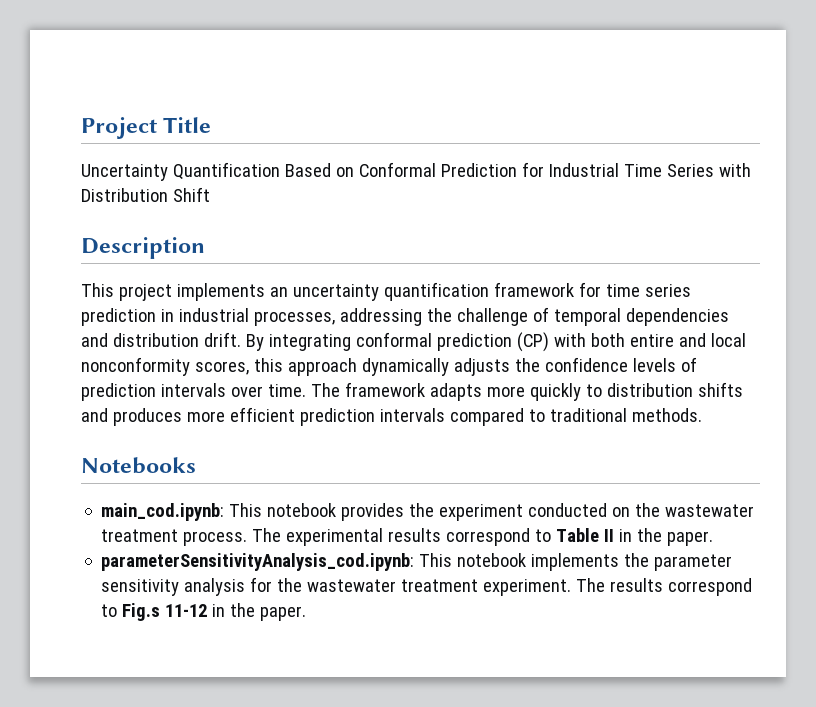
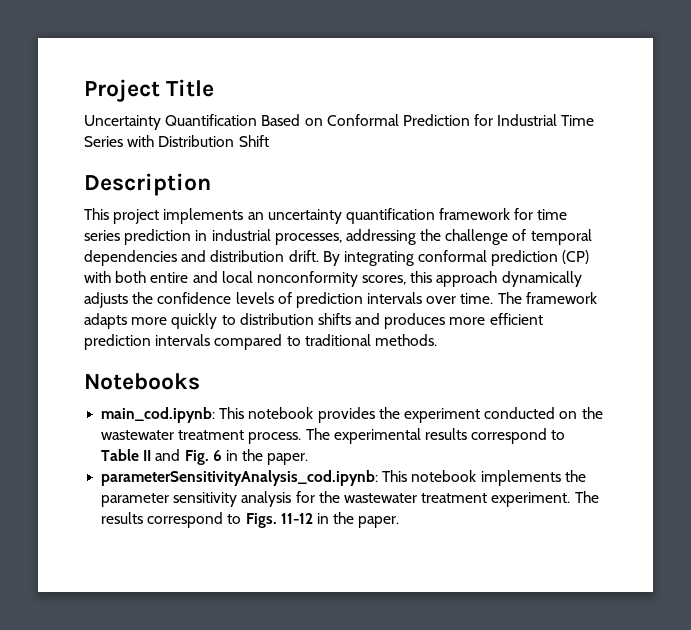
(615, 535) none -> [155,449,222,465] and Fig. 6
[122,603,161,621] Fig.s -> [245,513,277,528] Figs.

